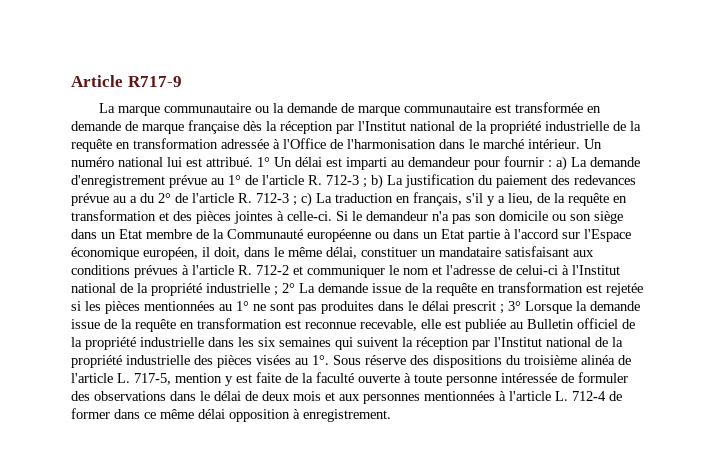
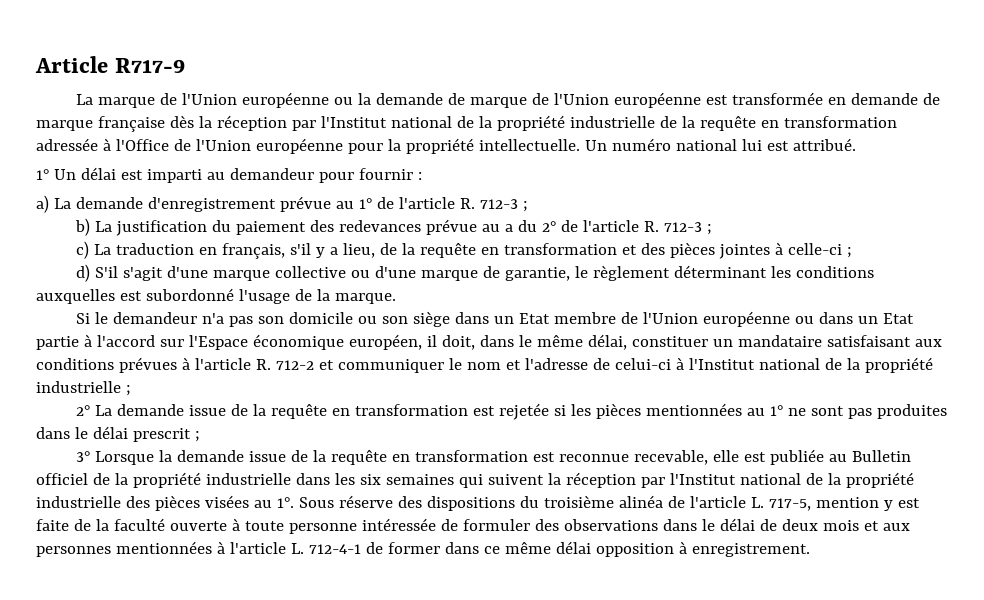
[164,103,252,113] communautaire -> [159,92,329,108] de l'Union européenne
[404,103,492,113] communautaire -> [531,92,701,108] de l'Union européenne
[347,139,580,149] l'harmonisation dans le marché intérieur. -> [195,138,580,154] l'Union européenne pour la propriété intellectuelle.
(253, 162) none -> (856, 144) //
(552, 163) none -> (422, 176) //
(367, 183) none -> (528, 206) //
(297, 201) none -> (712, 229) //
[287,211,332,221] celle-ci. -> [787,243,852,258] [75,264,874,282] [36,288,396,304] celle-ci ; // d) S'il s'agit d'une marque collective ou d'une marque de garantie, le règlement déterminant les conditions auxquelles est subordonné l'usage de la marque. //
[213,229,303,239] la Communauté -> [642,312,698,324] l'Union
(278, 291) none -> (131, 390) //
(504, 309) none -> (200, 436) //
[572,391,606,401] 712-4 -> [308,544,361,554] 712-4-1

